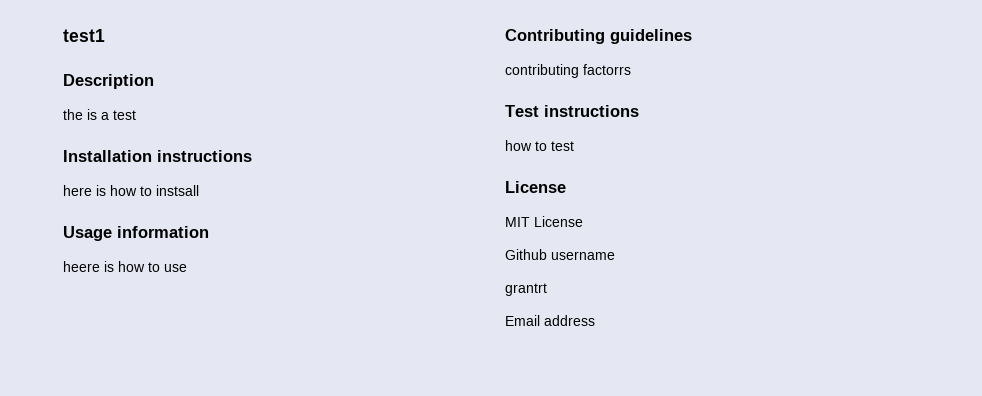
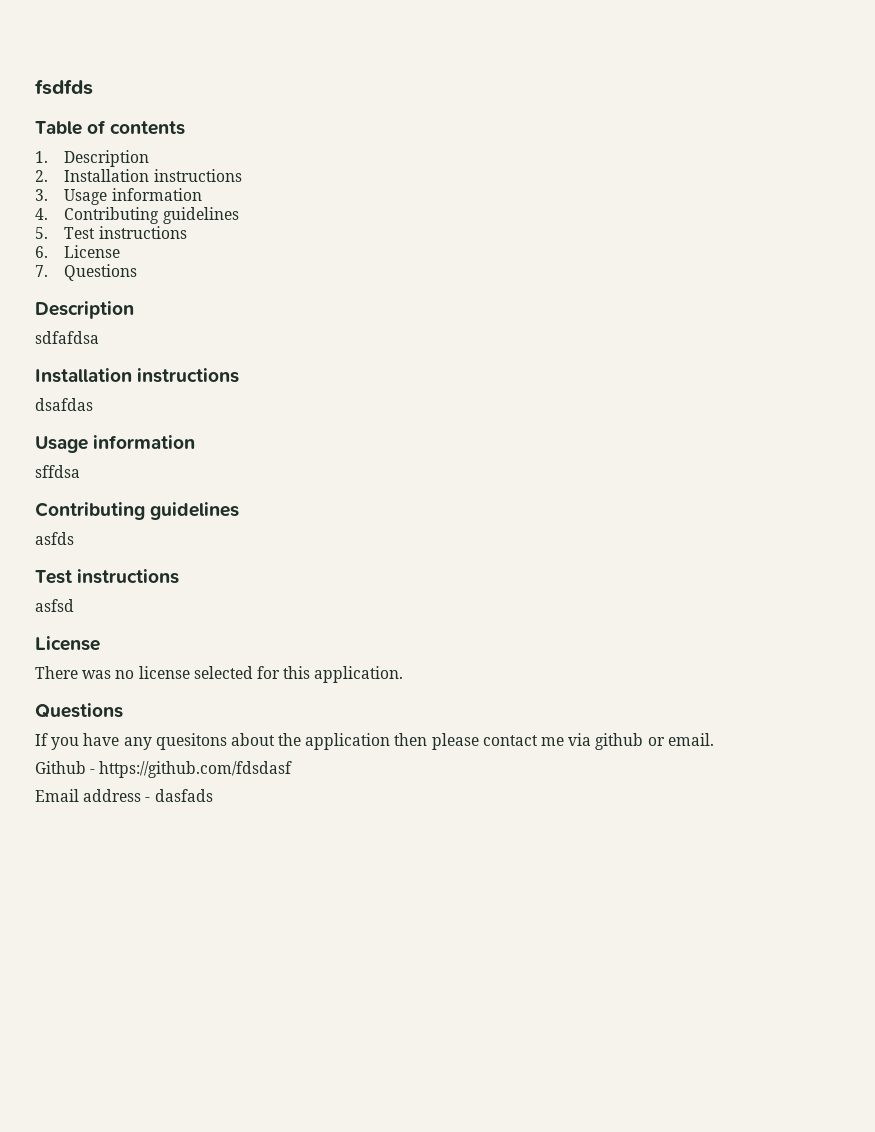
[63,29,105,42] [63,74,154,89] [63,109,136,120] [63,150,252,162] [63,185,199,196] [63,226,209,241] [63,261,187,272] [505,29,692,44] [505,64,631,78] [505,105,639,117] [505,140,574,151] [505,181,566,193] [505,216,583,227] test1 // Description // the is a test // Installation instructions // here is how to instsall // Usage information // heere is how to use // Contributing guidelines // contributing factorrs // Test instructions // how to test // License // MIT License -> [35,79,93,95] [35,120,186,135] [35,150,150,167] [35,169,242,182] [35,188,202,205] [35,207,239,224] [35,226,187,239] [35,245,121,258] [35,264,138,281] [35,301,134,319] [35,331,99,344] [35,368,240,383] [35,398,93,411] [35,435,196,453] [35,465,80,478] [35,502,240,520] [35,532,74,545] [35,569,180,584] [35,599,74,612] [35,636,100,651] [35,666,404,683] [35,703,123,718] [35,733,714,750] fsdfds // Table of contents // 1. Description // 2. Installation instructions // 3. Usage information // 4. Contributing guidelines // 5. Test instructions // 6. License // 7. Questions // Description // sdfafdsa // Installation instructions // dsafdas // Usage information // sffdsa // Contributing guidelines // asfds // Test instructions // asfsd // License // There was no license selected for this application. // Questions // If you have any quesitons about the application then please contact me via github or email.
[551,251,615,260] [505,283,547,296] username // grantrt -> [90,761,293,778] - https://github.com/fdsdasf
(595, 320) none -> [145,789,213,802] - dasfads

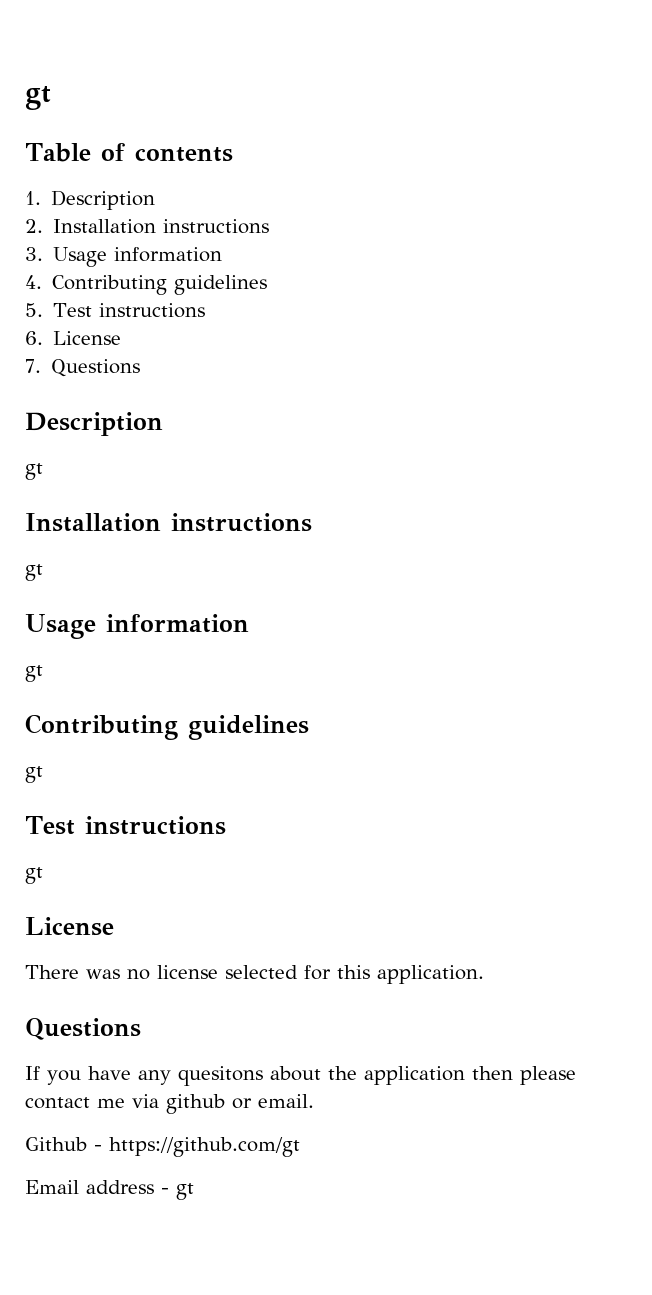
[35,79,93,95] fsdfds -> [25,86,51,110] gt
[35,331,99,344] [35,368,240,383] [35,398,93,411] [35,435,196,453] [35,465,80,478] [35,502,240,520] [35,532,74,545] [35,569,180,584] [35,599,74,612] sdfafdsa // Installation instructions // dsafdas // Usage information // sffdsa // Contributing guidelines // asfds // Test instructions // asfsd -> [25,463,43,480] [25,513,312,532] [25,564,43,581] [25,614,249,639] [25,665,43,682] [25,714,309,740] [25,766,43,783] [25,816,226,835] [25,867,43,884] gt // Installation instructions // gt // Usage information // gt // Contributing guidelines // gt // Test instructions // gt
[99,761,293,778] https://github.com/fdsdasf -> [109,1137,300,1157] https://github.com/gt
[154,789,213,802] dasfads -> [176,1183,194,1200] gt

